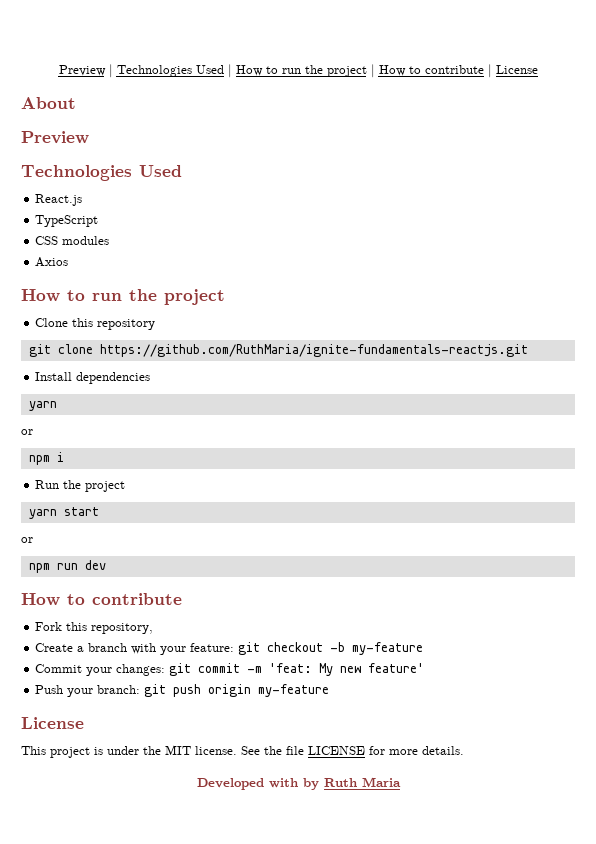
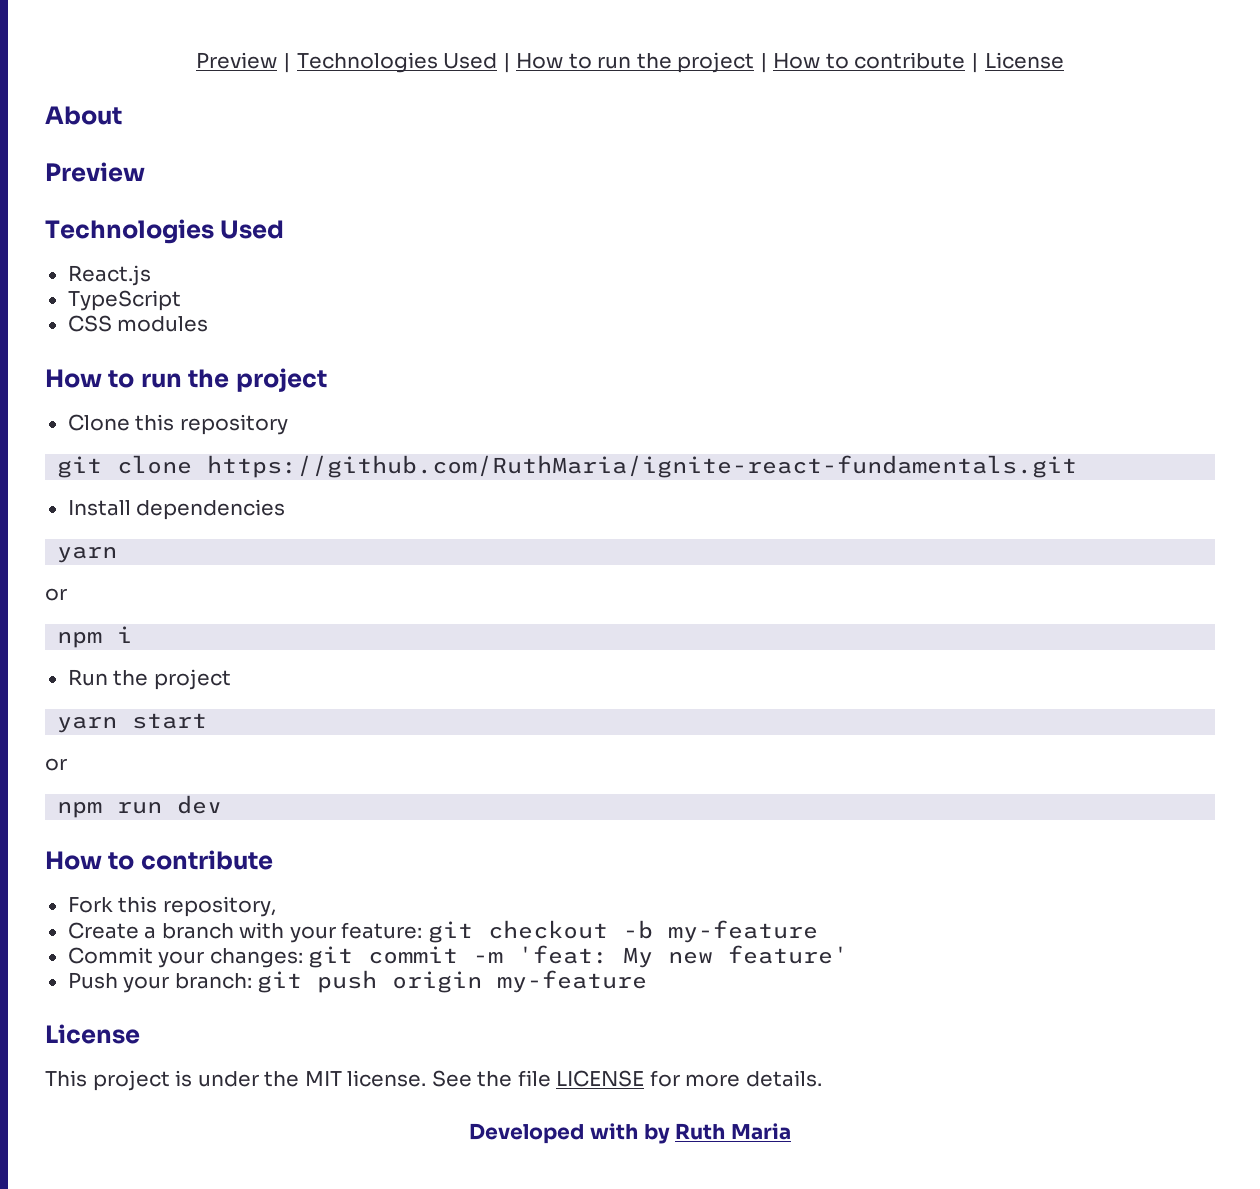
[35,257,69,267] // Axios -> (209, 324) none
[99,344,528,357] https://github.com/RuthMaria/ignite-fundamentals-reactjs.git -> [207,455,1078,478] https://github.com/RuthMaria/ignite-react-fundamentals.git

